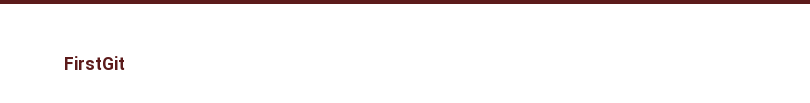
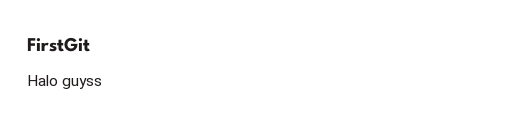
(125, 63) none -> [27,75,103,89] // Halo guyss

